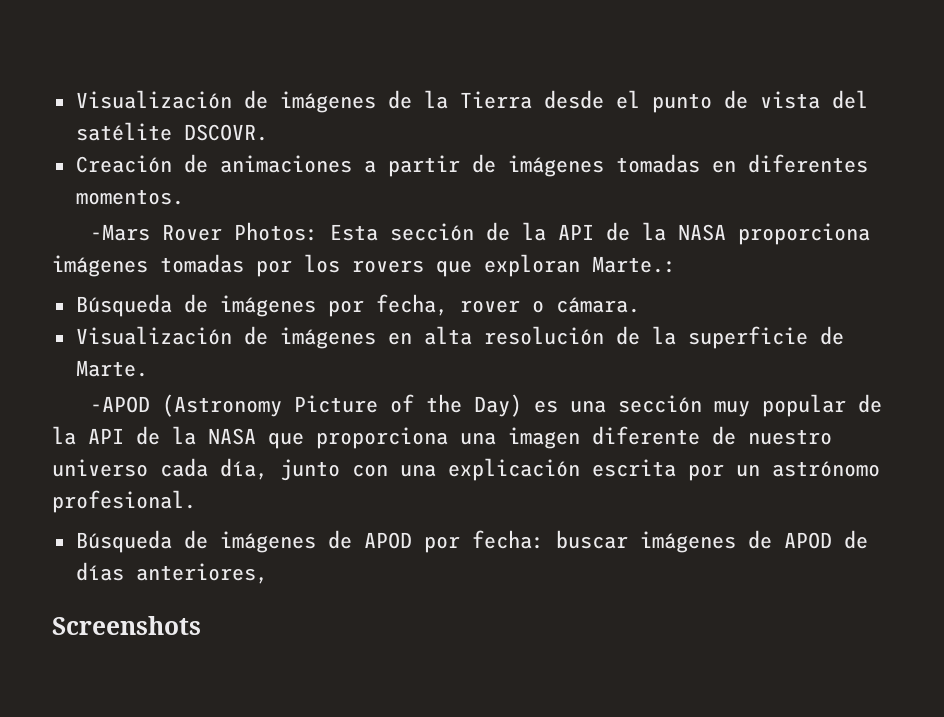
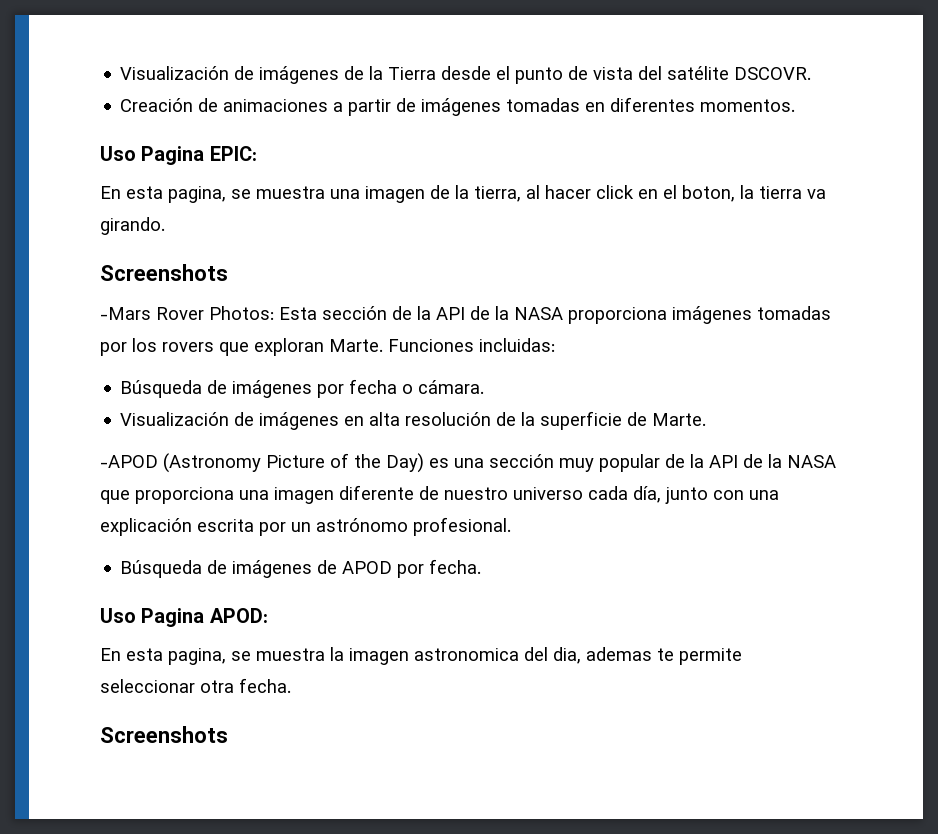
(184, 197) none -> [100,146,257,165] [100,185,826,203] [100,217,165,235] [100,264,228,281] // Uso Pagina EPIC: // En esta pagina, se muestra una imagen de la tierra, al hacer click en el boton, la tierra va girando. // Screenshots
[592,256,676,273] Marte.: -> [329,338,555,352] Marte. Funciones incluidas:
[375,294,520,316] fecha, rover -> [349,379,398,394] fecha
[471,530,868,553] [75,562,268,584] fecha: buscar imágenes de APOD de días anteriores, -> [429,559,482,574] [100,608,268,627] [100,647,742,665] [100,678,291,693] fecha. // Uso Pagina APOD: // En esta pagina, se muestra la imagen astronomica del dia, ademas te permite seleccionar otra fecha.

